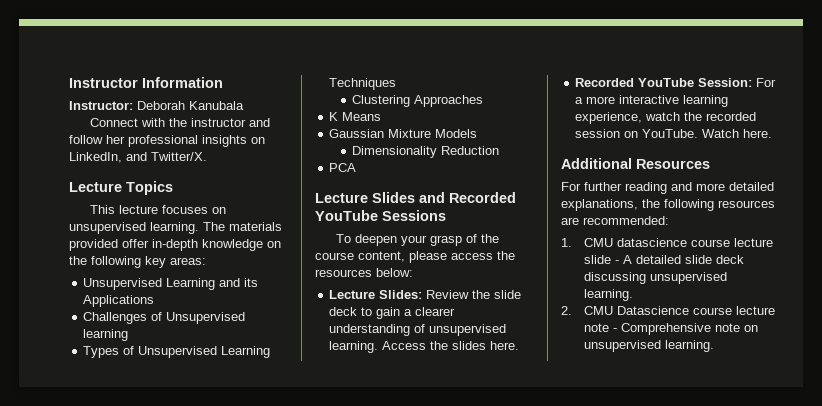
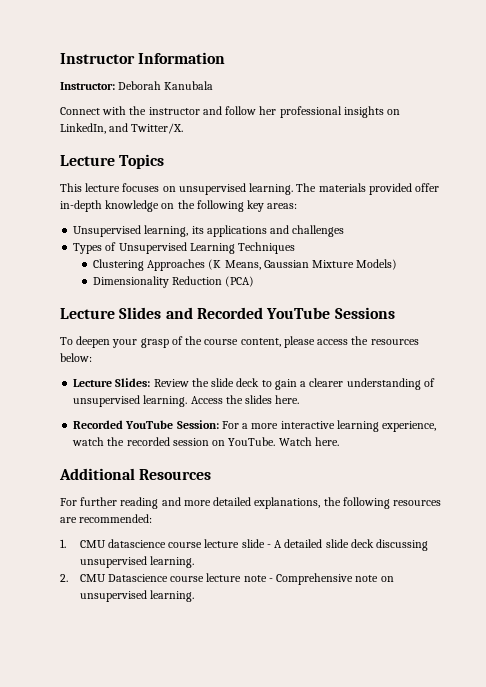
[166,278,259,290] [83,295,155,307] [83,312,246,324] [83,329,129,341] Learning and its Applications // Challenges of Unsupervised learning -> [144,225,345,237] learning, its applications and challenges
[329,112,382,121] // K Means // -> [208,259,261,270] (K Means,
[435,129,478,138] Models -> [356,259,398,270] Models)
[329,163,357,172] // PCA -> [225,276,255,287] (PCA)

